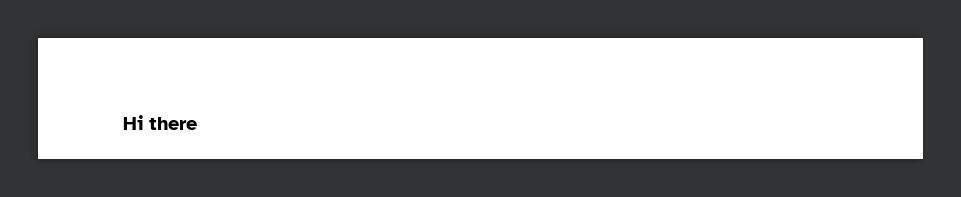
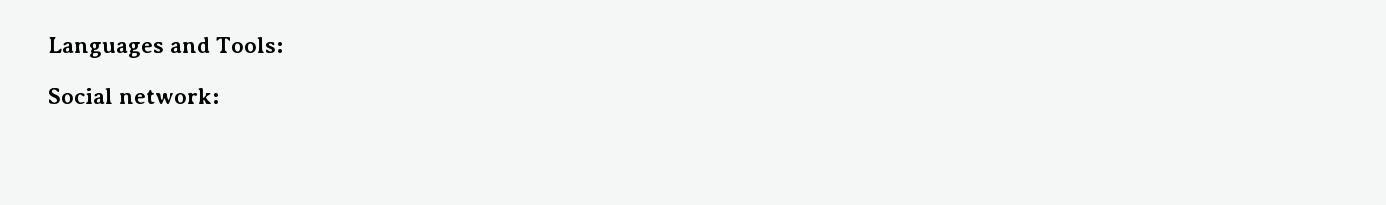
[123,115,197,130] Hi there -> [48,37,284,58] [48,88,220,104] Languages and Tools: // Social network:

